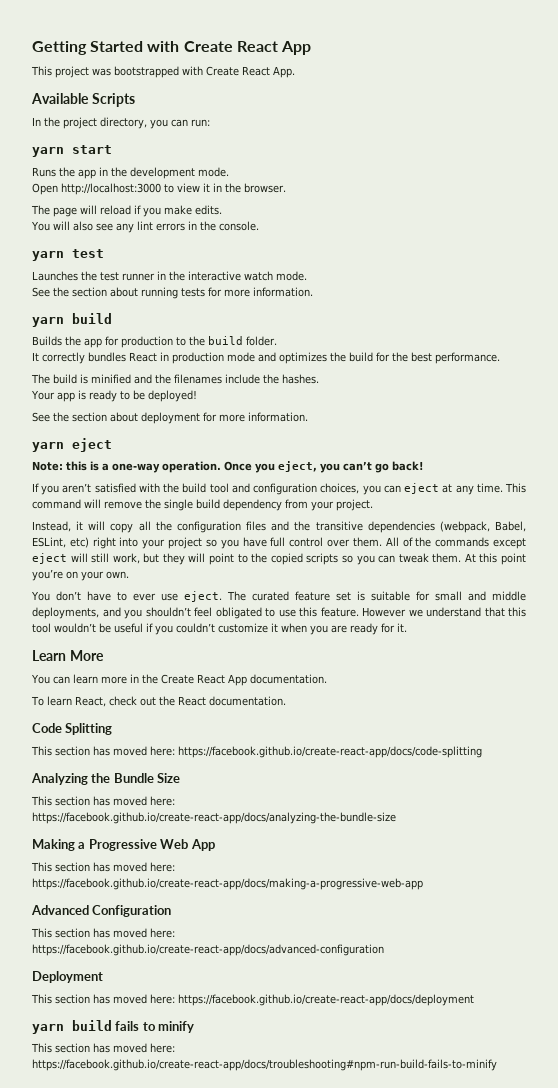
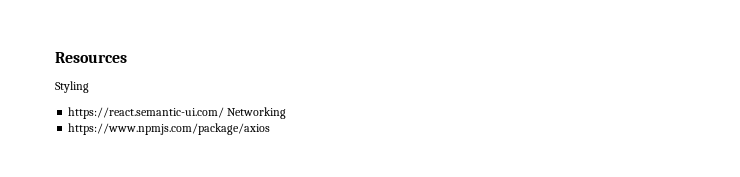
[32,41,311,55] [31,66,295,78] [31,93,135,107] [32,117,210,129] [32,145,112,157] [32,167,229,179] [32,183,286,195] [31,205,222,217] [31,221,259,233] [32,249,104,261] [32,271,307,281] [32,287,313,299] [32,313,112,327] [32,336,277,348] [32,352,500,364] [31,374,319,384] [31,390,197,402] [32,412,308,424] [32,438,112,452] [32,461,424,473] [32,483,527,495] [32,499,373,511] [32,521,526,533] [32,537,526,549] [32,553,526,565] [32,569,129,581] [31,591,526,602] [32,607,526,619] [32,623,407,635] [32,650,104,661] [31,674,327,686] [31,696,286,707] [32,723,113,735] [31,746,482,758] [31,773,181,785] [31,796,175,806] [32,812,396,824] [32,839,215,851] [31,862,175,872] [32,878,423,890] [31,905,172,917] [31,928,175,938] [32,944,384,956] [32,971,103,983] [31,994,474,1006] [32,1020,195,1034] [31,1043,175,1053] [32,1059,497,1071] Getting Started with Create React App // This project was bootstrapped with Create React App. // Available Scripts // In the project directory, you can run: // yarn start // Runs the app in the development mode. // Open http://localhost:3000 to view it in the browser. // The page will reload if you make edits. // You will also see any lint errors in the console. // yarn test // Launches the test runner in the interactive watch mode. // See the section about running tests for more information. // yarn build // Builds the app for production to the build folder. // It correctly bundles React in production mode and optimizes the build for the best performance. // The build is minified and the filenames include the hashes. // Your app is ready to be deployed! // See the section about deployment for more information. // yarn eject // Note: this is a one-way operation. Once you eject, you can’t go back! // If you aren’t satisfied with the build tool and configuration choices, you can eject at any time. This command will remove the single build dependency from your project. // Instead, it will copy all the configuration files and the transitive dependencies (webpack, Babel, ESLint, etc) right into your project so you have full control over them. All of the commands except eject will still work, but they will point to the copied scripts so you can tweak them. At this point you’re on your own. // You don’t have to ever use eject. The curated feature set is suitable for small and middle deployments, and you shouldn’t feel obligated to use this feature. However we understand that this tool wouldn’t be useful if you couldn’t customize it when you are ready for it. // Learn More // You can learn more in the Create React App documentation. // To learn React, check out the React documentation. // Code Splitting // This section has moved here: https://facebook.github.io/create-react-app/docs/code-splitting // Analyzing the Bundle Size // This section has moved here: https://facebook.github.io/create-react-app/docs/analyzing-the-bundle-size // Making a Progressive Web App // This section has moved here: https://facebook.github.io/create-react-app/docs/making-a-progressive-web-app // Advanced Configuration // This section has moved here: https://facebook.github.io/create-react-app/docs/advanced-configuration // Deployment // This section has moved here: https://facebook.github.io/create-react-app/docs/deployment // yarn build fails to minify // This section has moved here: https://facebook.github.io/create-react-app/docs/troubleshooting#npm-run-build-fails-to-minify -> [55,52,127,63] [55,81,89,93] [68,107,287,119] [68,123,271,135] Resources // Styling // https://react.semantic-ui.com/ Networking // https://www.npmjs.com/package/axios

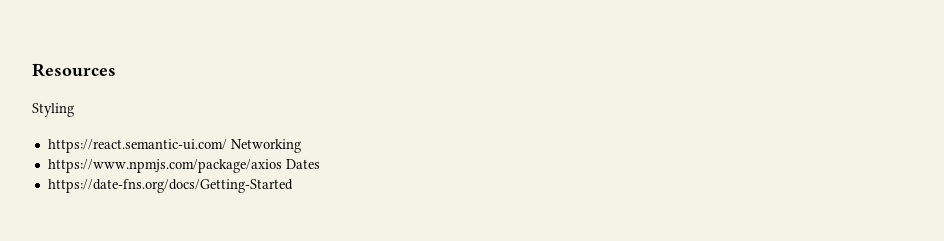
(271, 129) none -> [285,159,320,169] [47,179,293,193] Dates // https://date-fns.org/docs/Getting-Started

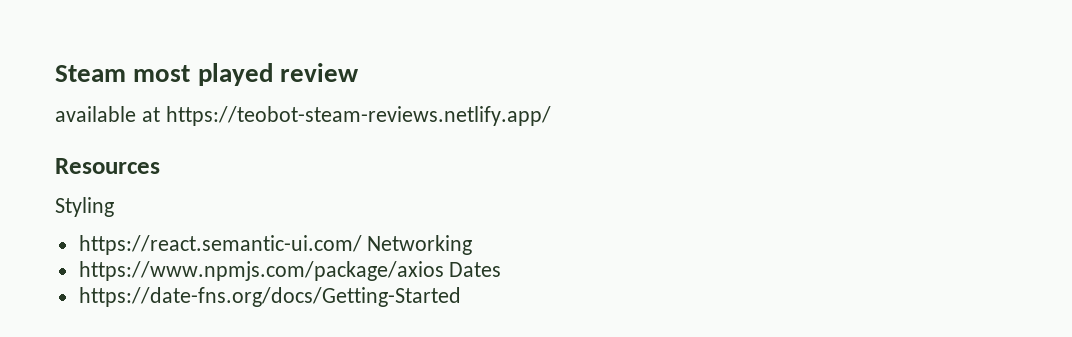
(32, 70) none -> [55,63,359,86] [55,106,551,126] Steam most played review // available at https://teobot-steam-reviews.netlify.app/ //

